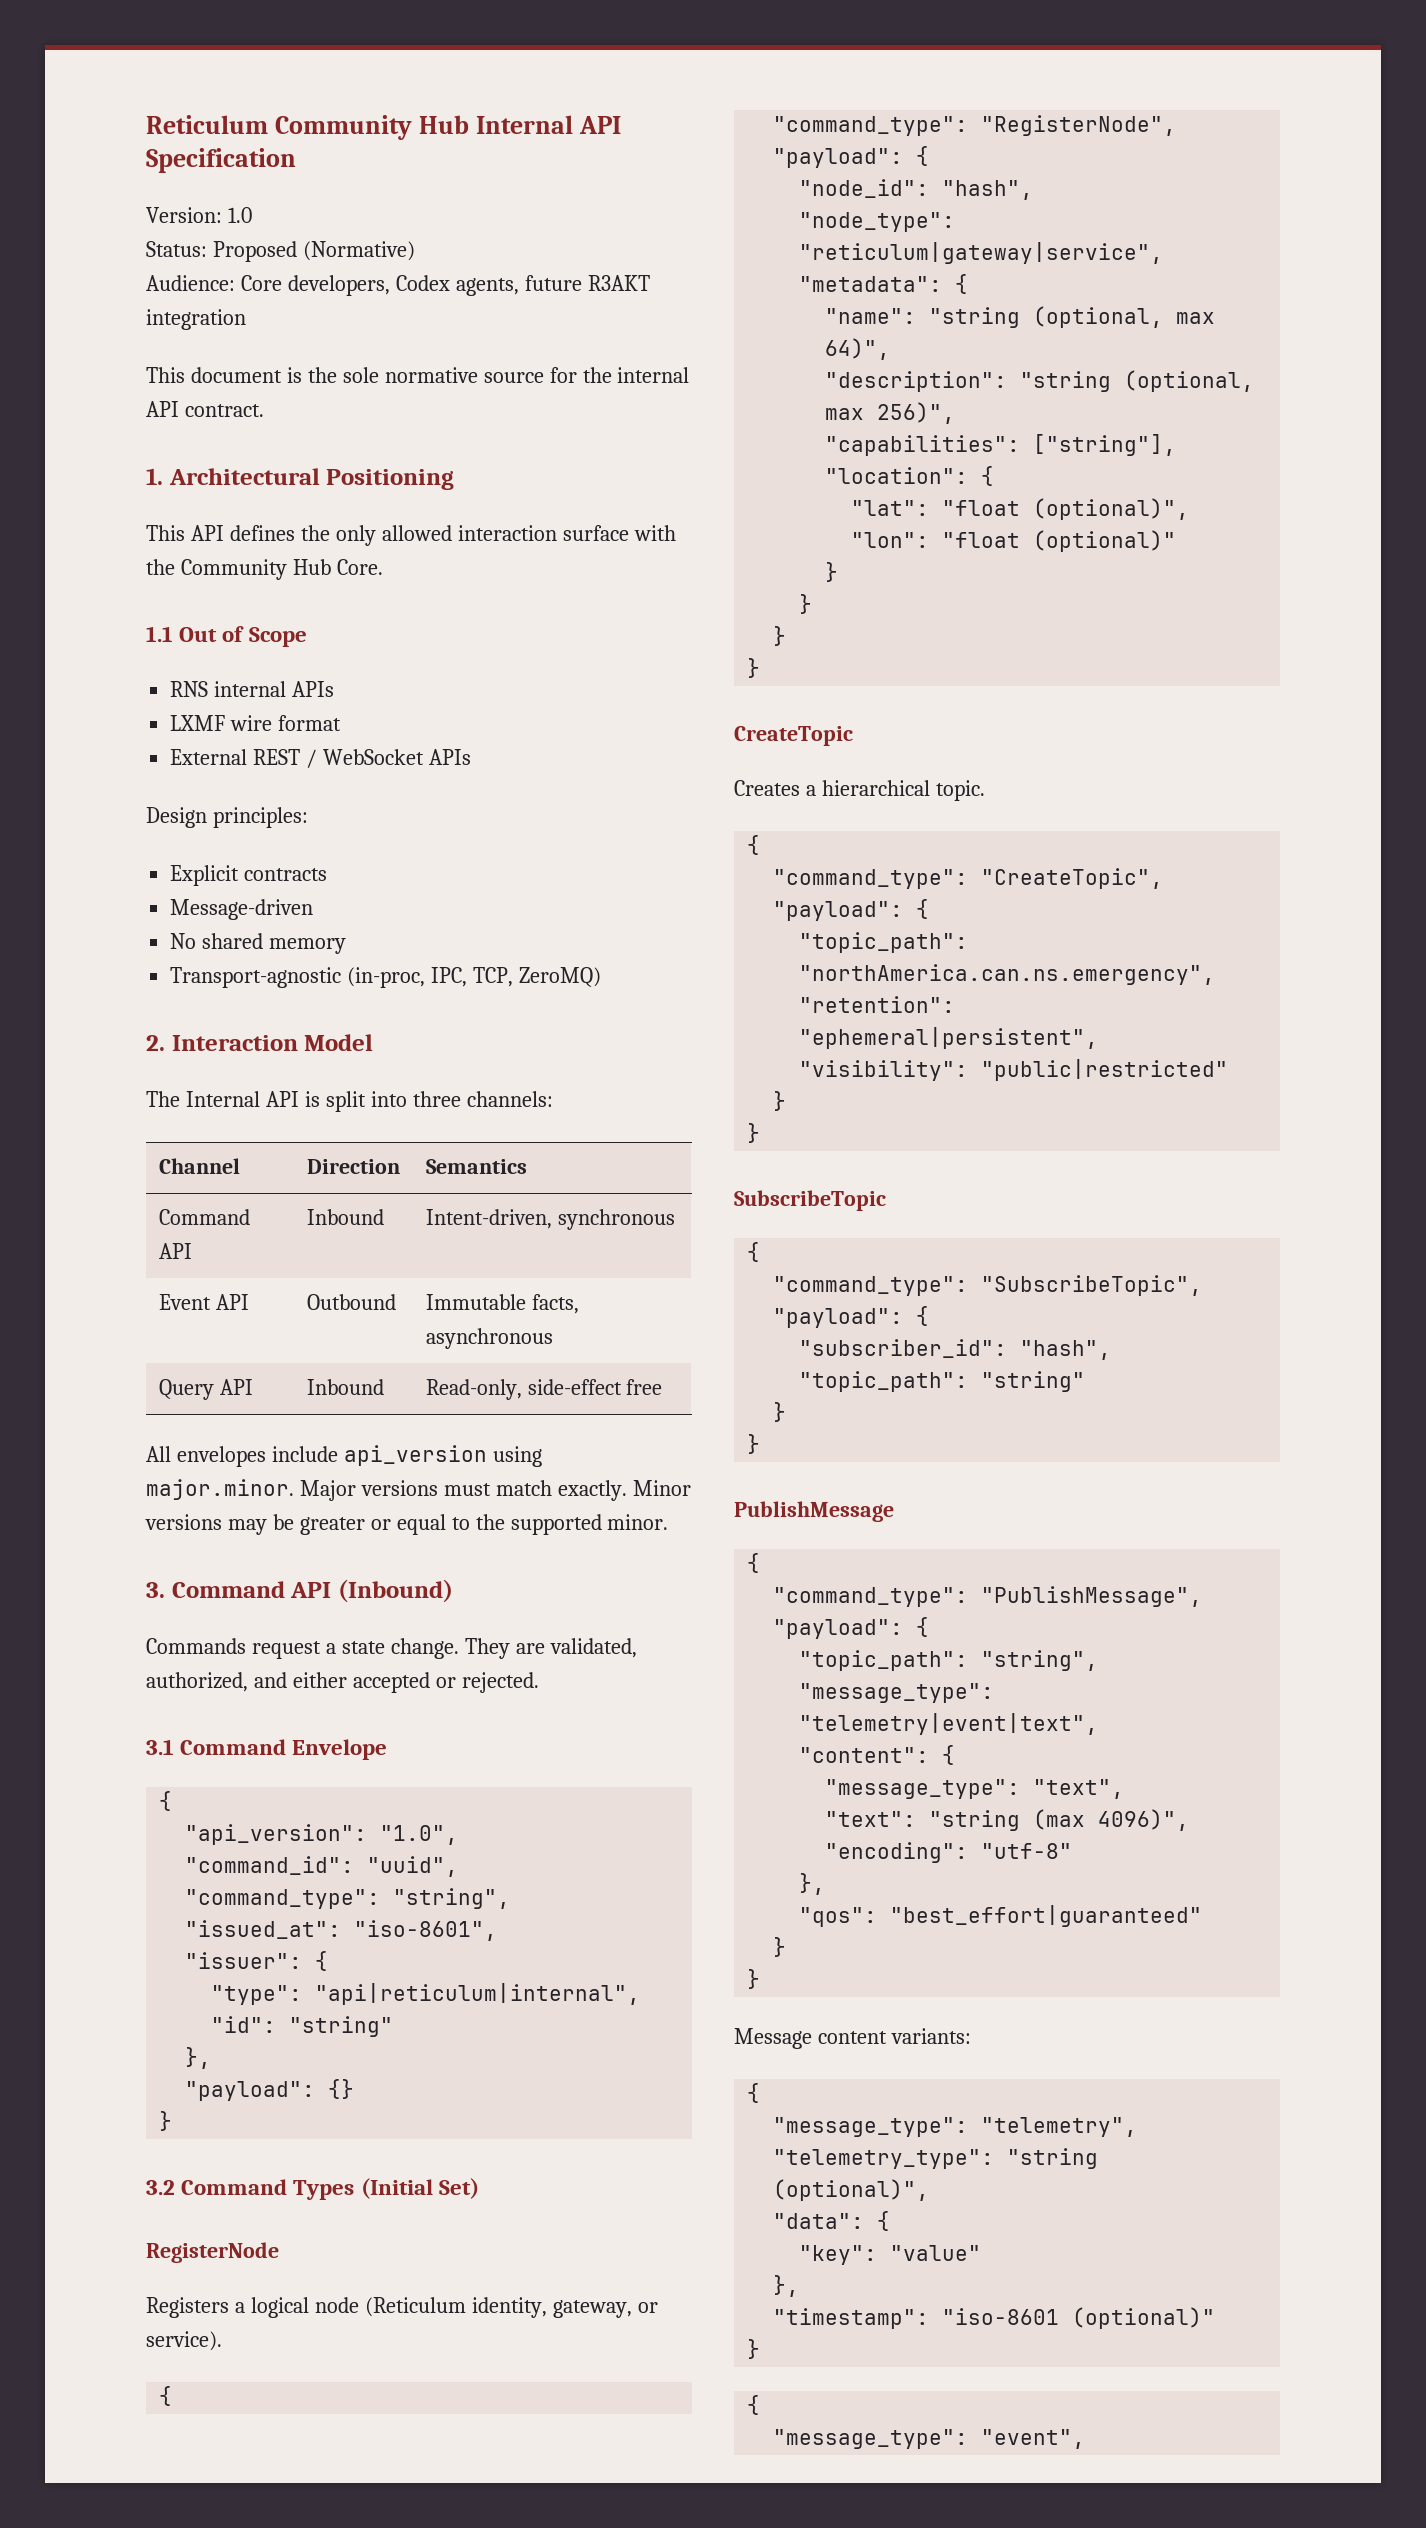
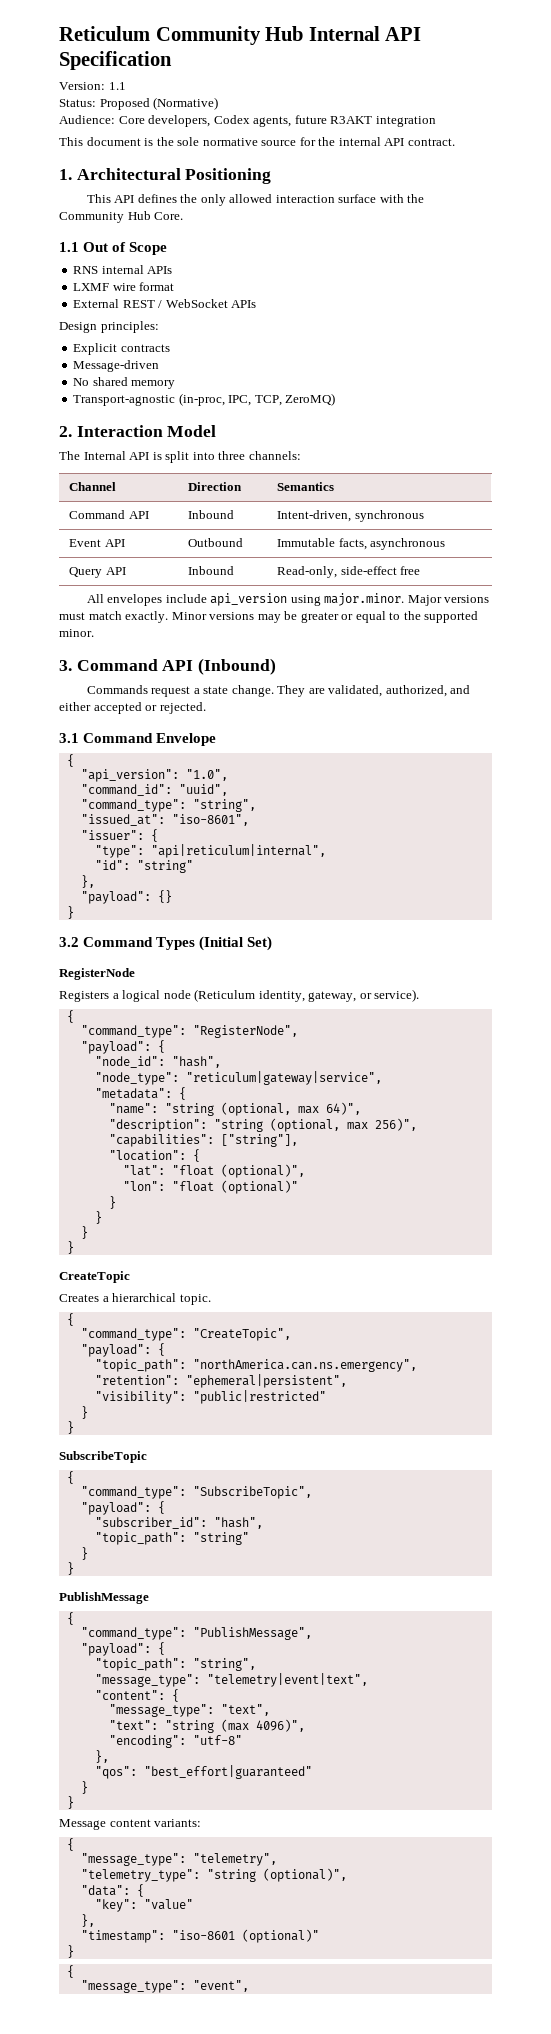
[227,207,252,223] 1.0 -> [108,82,126,90] 1.1

